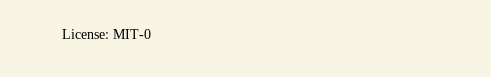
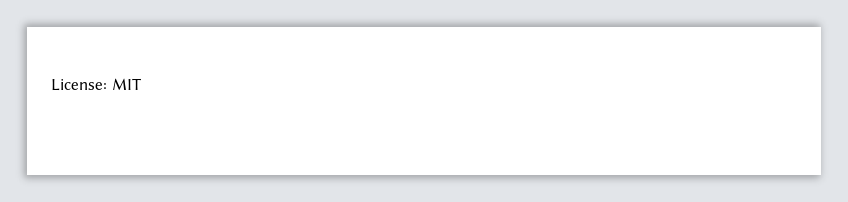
[113,29,151,39] MIT-0 -> [111,78,141,90] MIT

